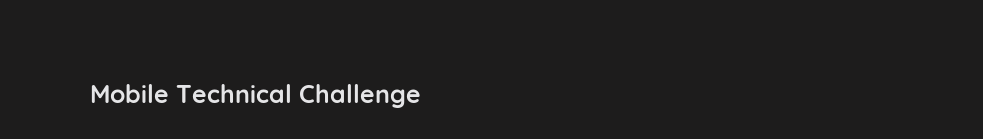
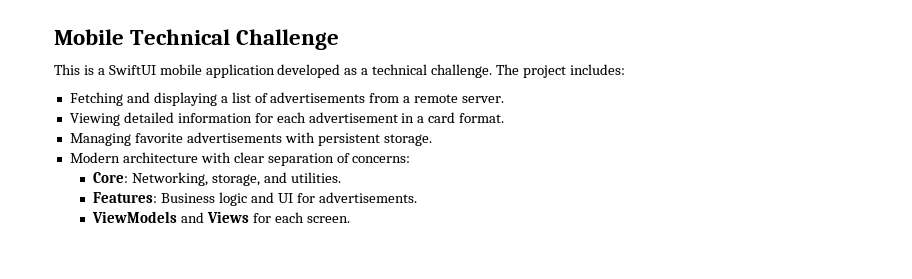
(421, 96) none -> [54,64,625,78] [69,92,505,106] [69,112,505,126] [69,132,432,146] [69,152,411,166] [93,172,341,186] [93,192,417,206] [92,211,350,223] // This is a SwiftUI mobile application developed as a technical challenge. The project includes: // Fetching and displaying a list of advertisements from a remote server. // Viewing detailed information for each advertisement in a card format. // Managing favorite advertisements with persistent storage. // Modern architecture with clear separation of concerns: // Core: Networking, storage, and utilities. // Features: Business logic and UI for advertisements. // ViewModels and Views for each screen.

